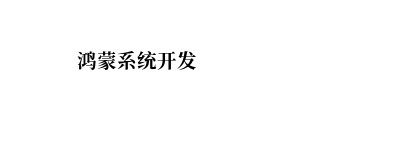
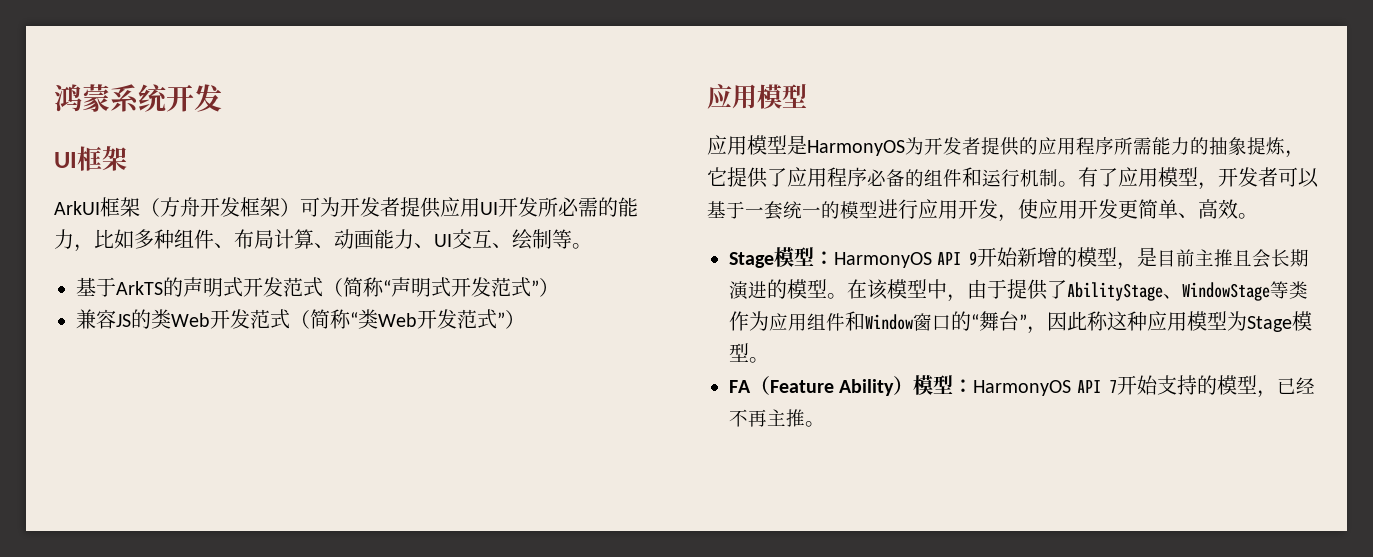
(197, 60) none -> [54,146,127,171] [54,197,638,218] [54,229,592,252] [76,277,559,297] [76,309,525,329] [707,84,807,109] [707,135,1305,158] [707,167,1319,190] [707,199,1258,222] [729,247,1310,270] [729,279,1308,302] [729,311,1312,334] [729,343,769,363] [729,375,1315,398] [729,409,825,427] // UI框架 // ArkUI框架（方舟开发框架）可为开发者提供应用UI开发所必需的能力，比如多种组件、布局计算、动画能力、UI交互、绘制等。 // 基于ArkTS的声明式开发范式（简称“声明式开发范式”） // 兼容JS的类Web开发范式（简称“类Web开发范式”） // 应用模型 // 应用模型是HarmonyOS为开发者提供的应用程序所需能力的抽象提炼，它提供了应用程序必备的组件和运行机制。有了应用模型，开发者可以基于一套统一的模型进行应用开发，使应用开发更简单、高效。 // Stage模型：HarmonyOS API 9开始新增的模型，是目前主推且会长期演进的模型。在该模型中，由于提供了AbilityStage、WindowStage等类作为应用组件和Window窗口的“舞台”，因此称这种应用模型为Stage模型。 // FA（Feature Ability）模型：HarmonyOS API 7开始支持的模型，已经不再主推。

